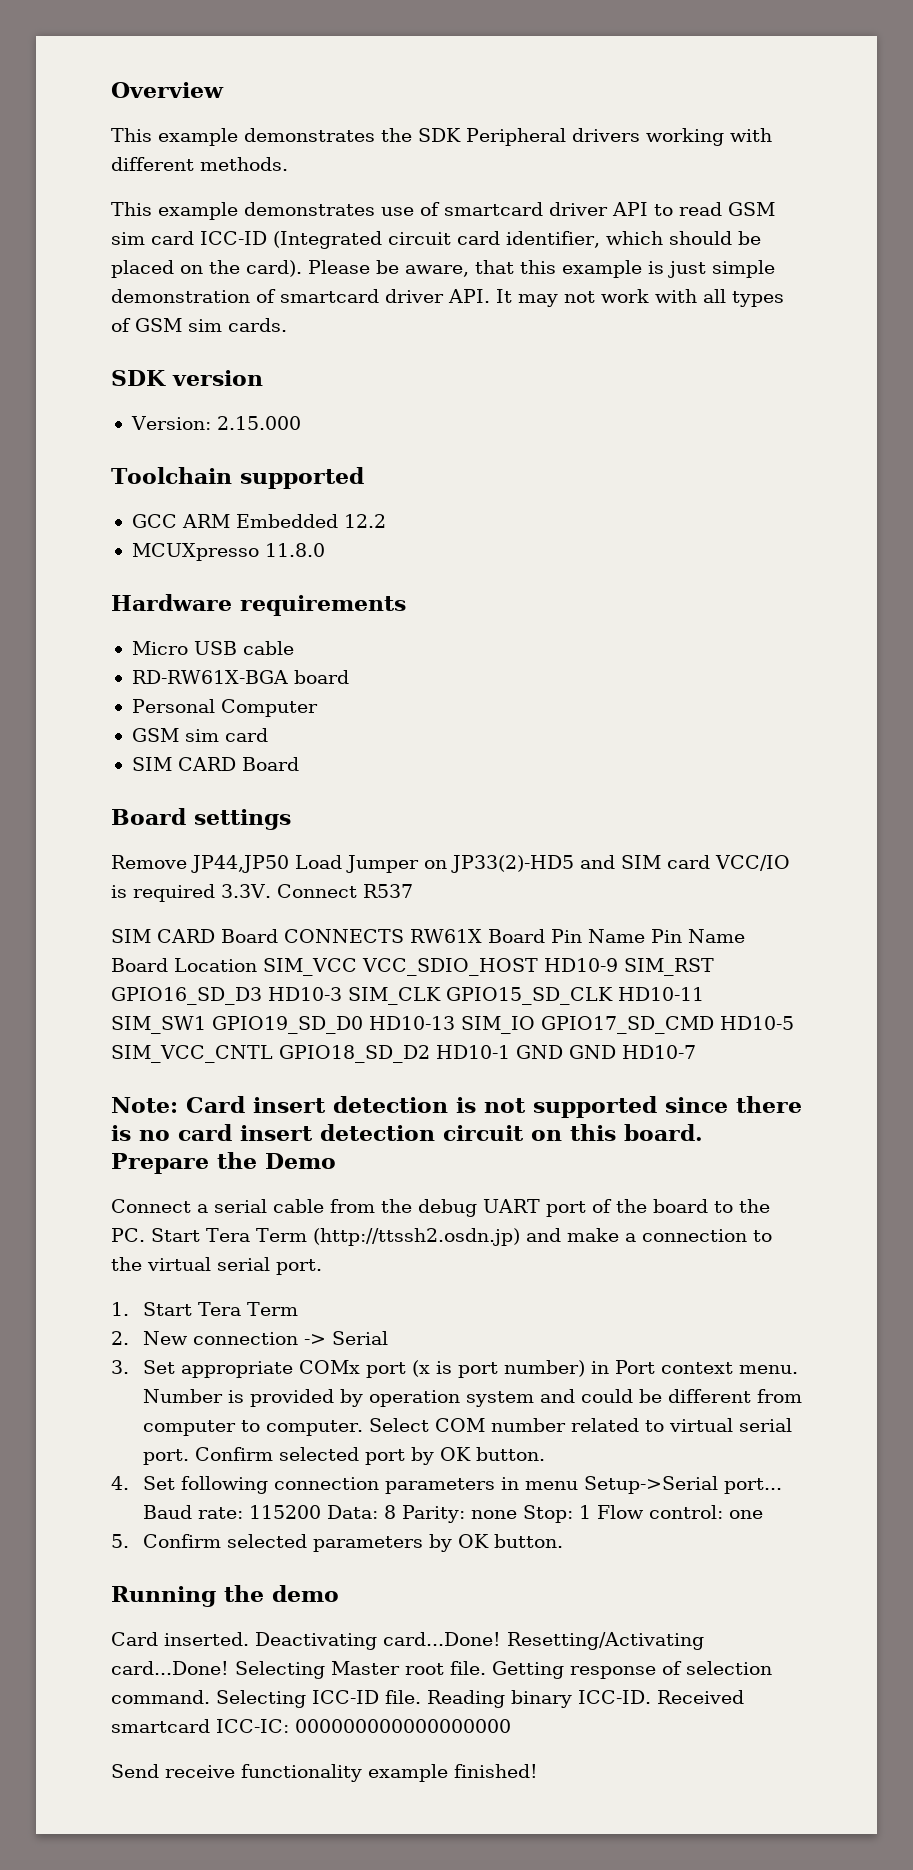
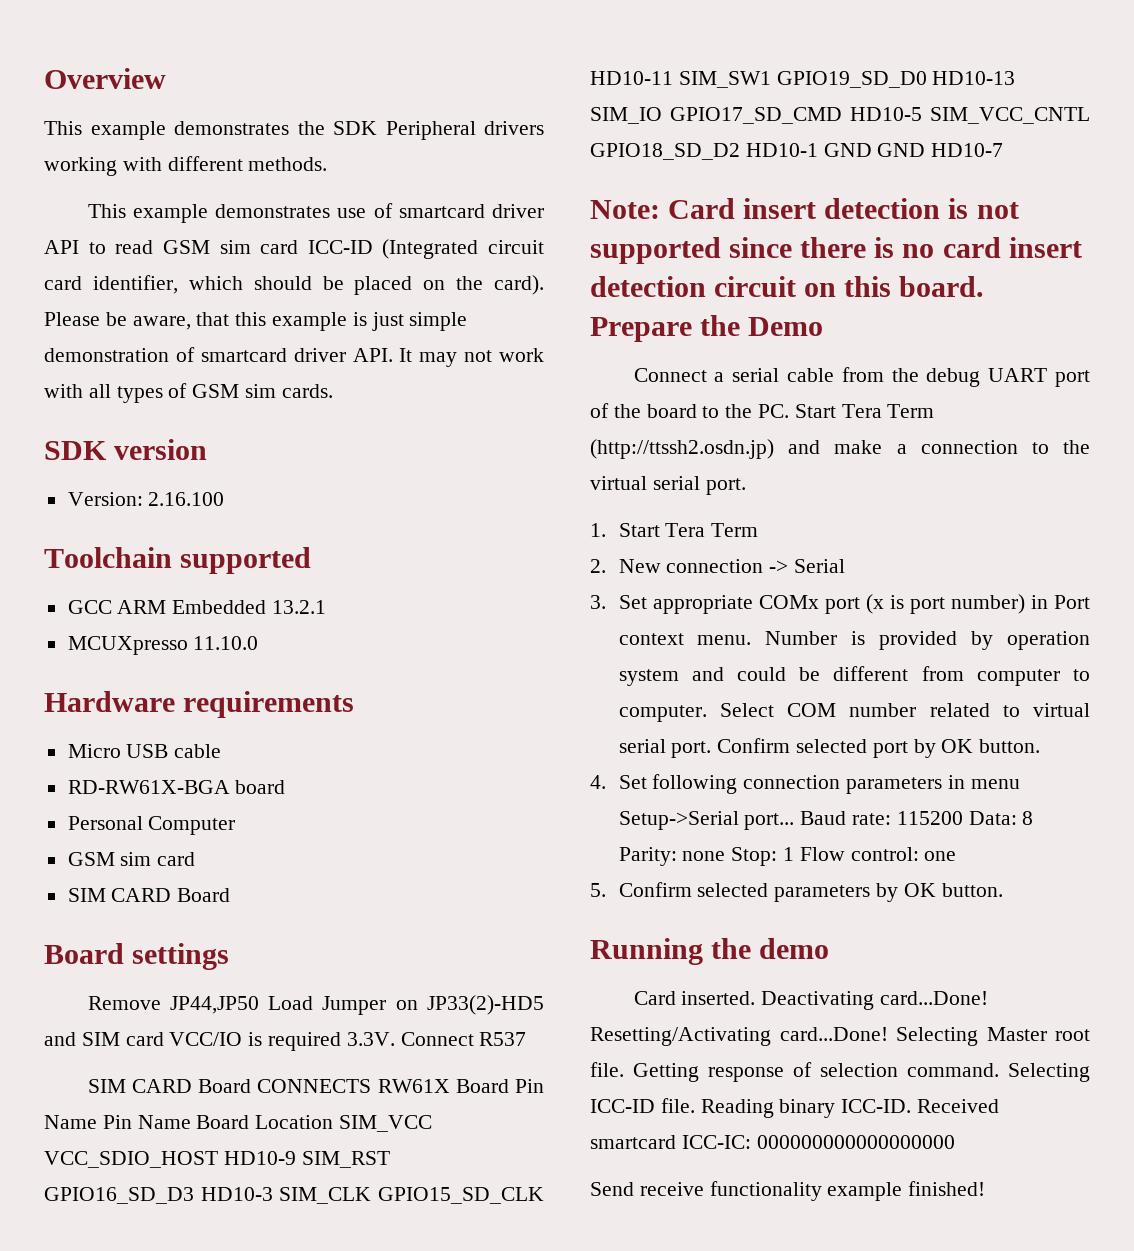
[216,416,301,430] 2.15.000 -> [148,492,225,506] 2.16.100
[343,514,386,528] 12.2 -> [272,600,327,614] 13.2.1
[264,543,325,557] 11.8.0 -> [193,636,259,650] 11.10.0

